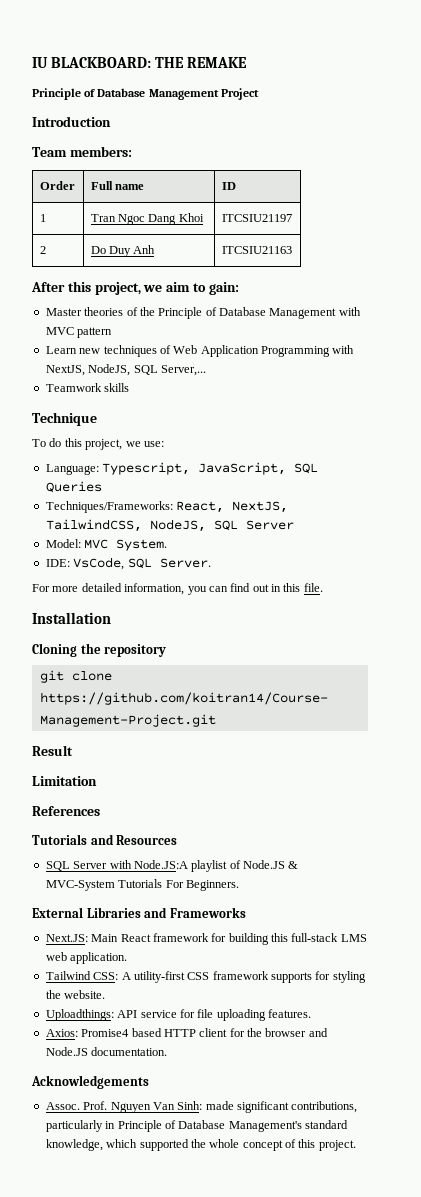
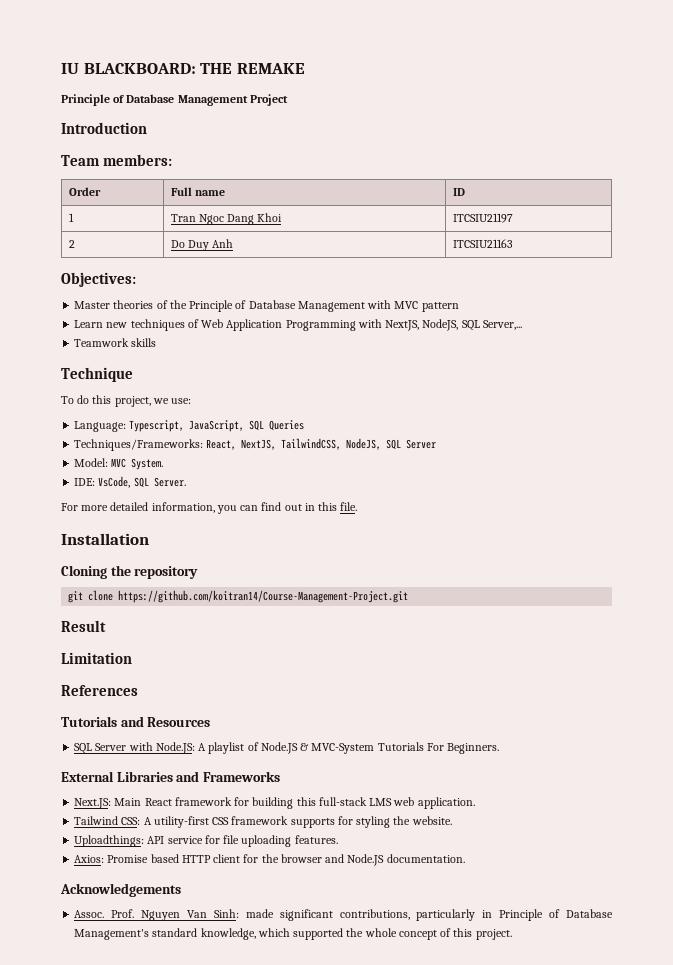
[31,281,239,295] After this project, we aim to gain: -> [61,272,136,287] Objectives:
[133,860,188,869] Node.JS:A -> [155,742,207,754] Node.JS: A
[81,1029,130,1037] Promise4 -> [107,855,149,863] Promise

